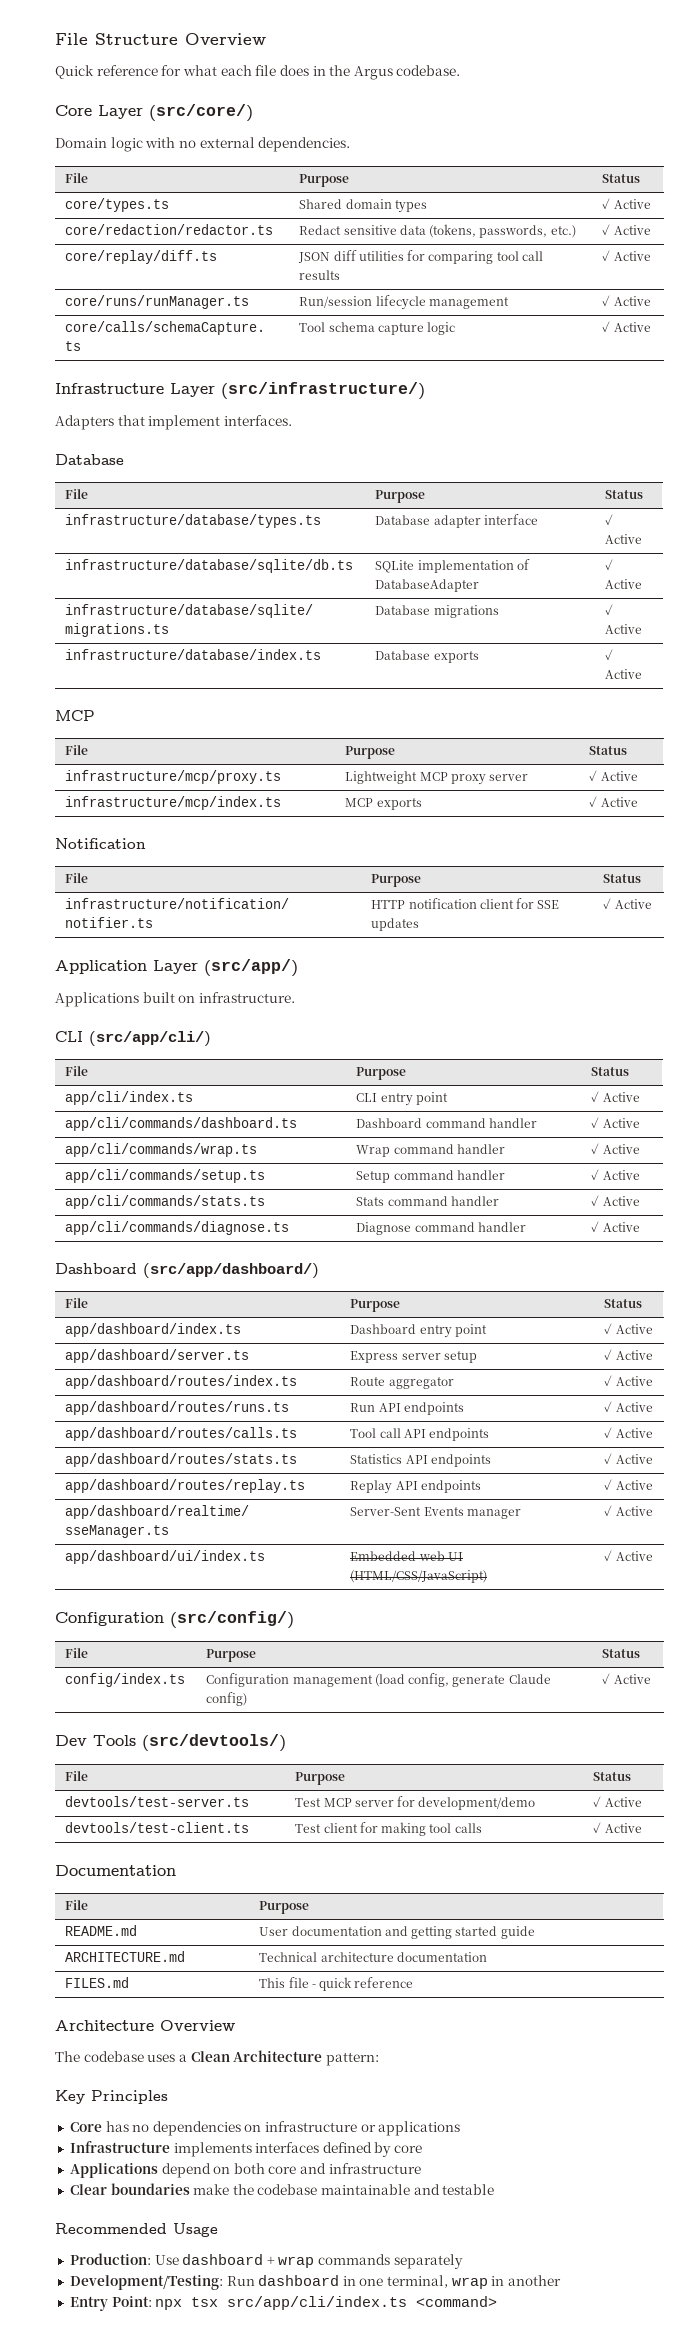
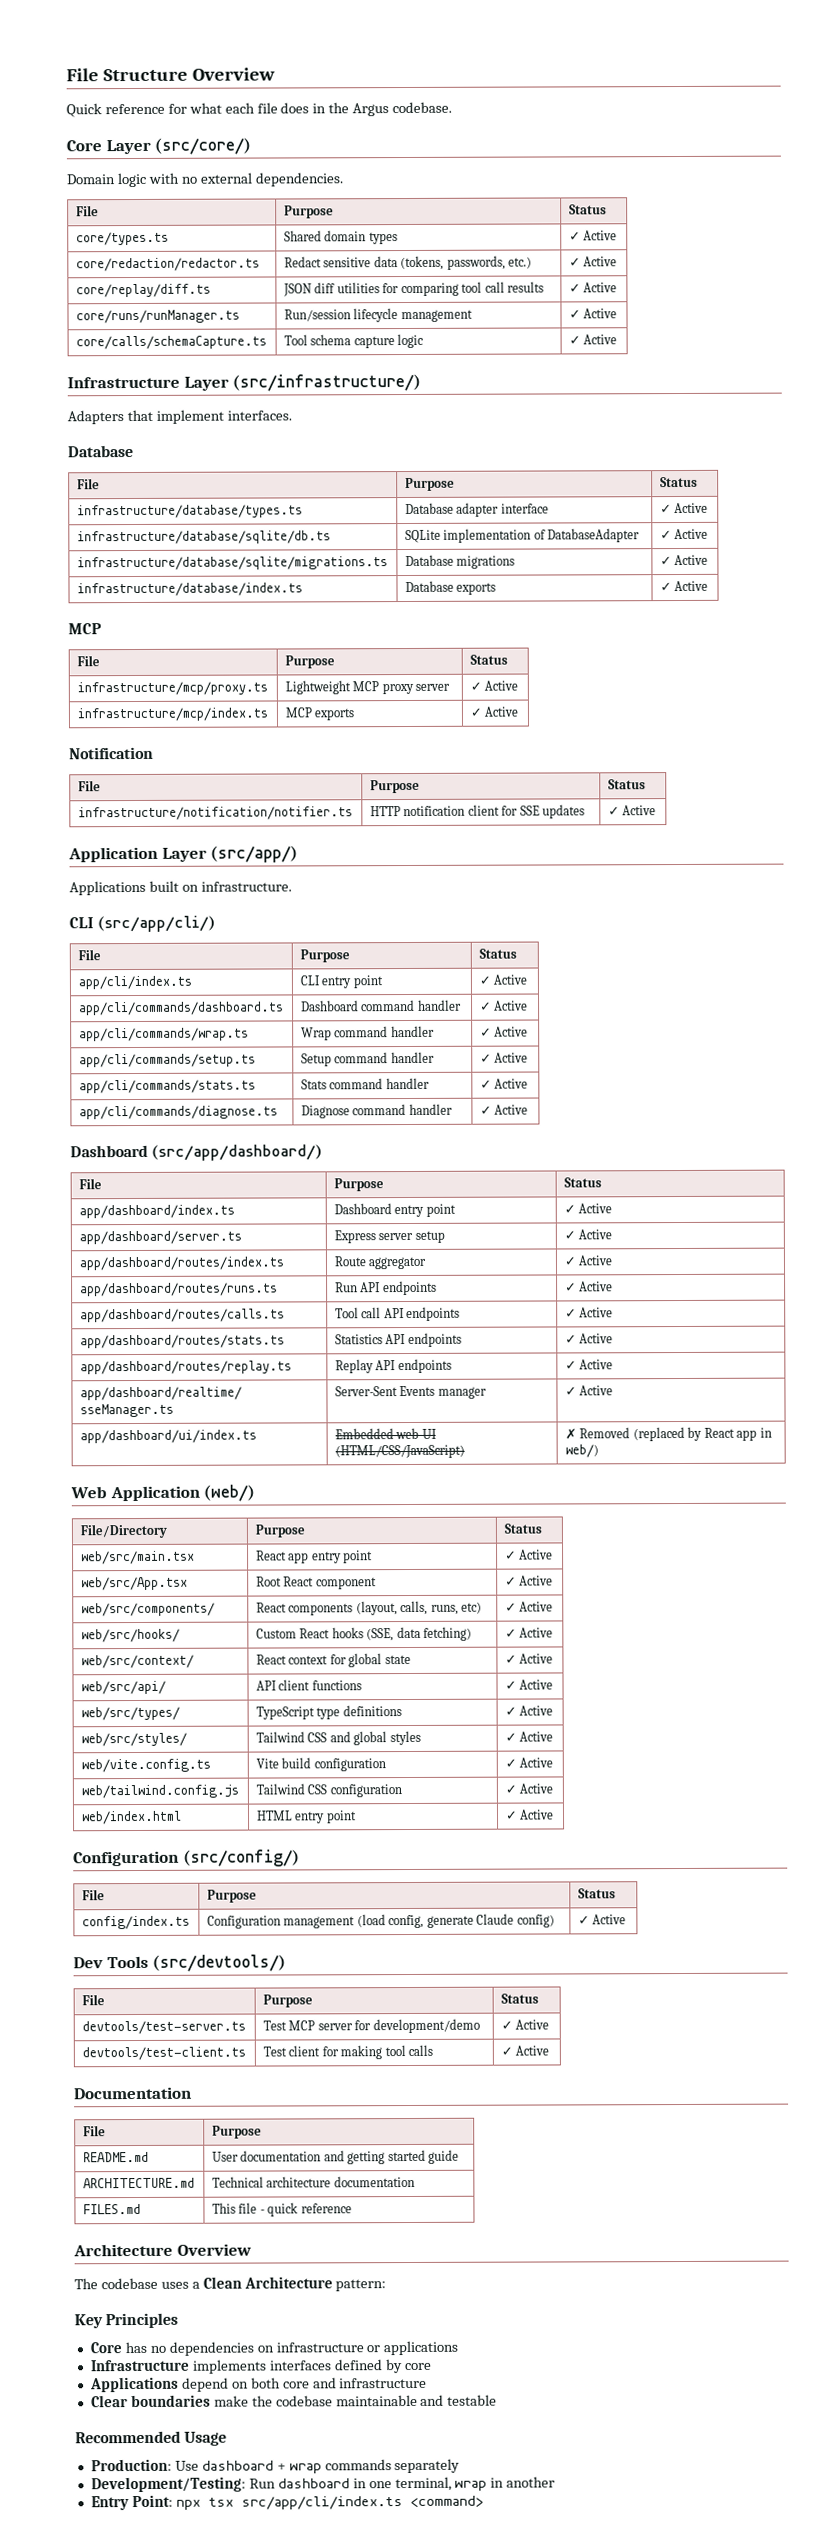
(488, 1576) none -> [564,1426,772,1442] [564,1444,599,1458] [70,1484,256,1502] [79,1523,167,1539] [254,1524,305,1538] [503,1523,542,1534] [80,1550,195,1565] [255,1550,374,1564] [504,1549,554,1560] [80,1576,188,1591] [255,1576,377,1590] [504,1575,554,1586] [80,1602,215,1617] [255,1600,483,1616] [504,1601,554,1612] [80,1628,180,1643] [255,1626,473,1642] [504,1627,554,1638] [80,1654,194,1669] [255,1653,411,1668] [504,1653,554,1664] [80,1680,166,1695] [255,1679,362,1691] [504,1679,554,1690] [80,1706,180,1721] [255,1705,402,1720] [504,1705,554,1716] [80,1732,187,1747] [255,1730,421,1746] [504,1731,554,1742] [80,1758,211,1773] [255,1757,386,1772] [504,1757,554,1768] [80,1784,239,1799] [255,1783,402,1798] [504,1783,554,1794] [80,1810,182,1825] [255,1810,357,1824] | ✗ Removed (replaced by React app in web/) // Web Application (web/) // File/Directory | Purpose | Status // web/src/main.tsx | React app entry point | ✓ Active // web/src/App.tsx | Root React component | ✓ Active // web/src/components/ | React components (layout, calls, runs, etc) | ✓ Active // web/src/hooks/ | Custom React hooks (SSE, data fetching) | ✓ Active // web/src/context/ | React context for global state | ✓ Active // web/src/api/ | API client functions | ✓ Active // web/src/types/ | TypeScript type definitions | ✓ Active // web/src/styles/ | Tailwind CSS and global styles | ✓ Active // web/vite.config.ts | Vite build configuration | ✓ Active // web/tailwind.config.js | Tailwind CSS configuration | ✓ Active // web/index.html | HTML entry point

